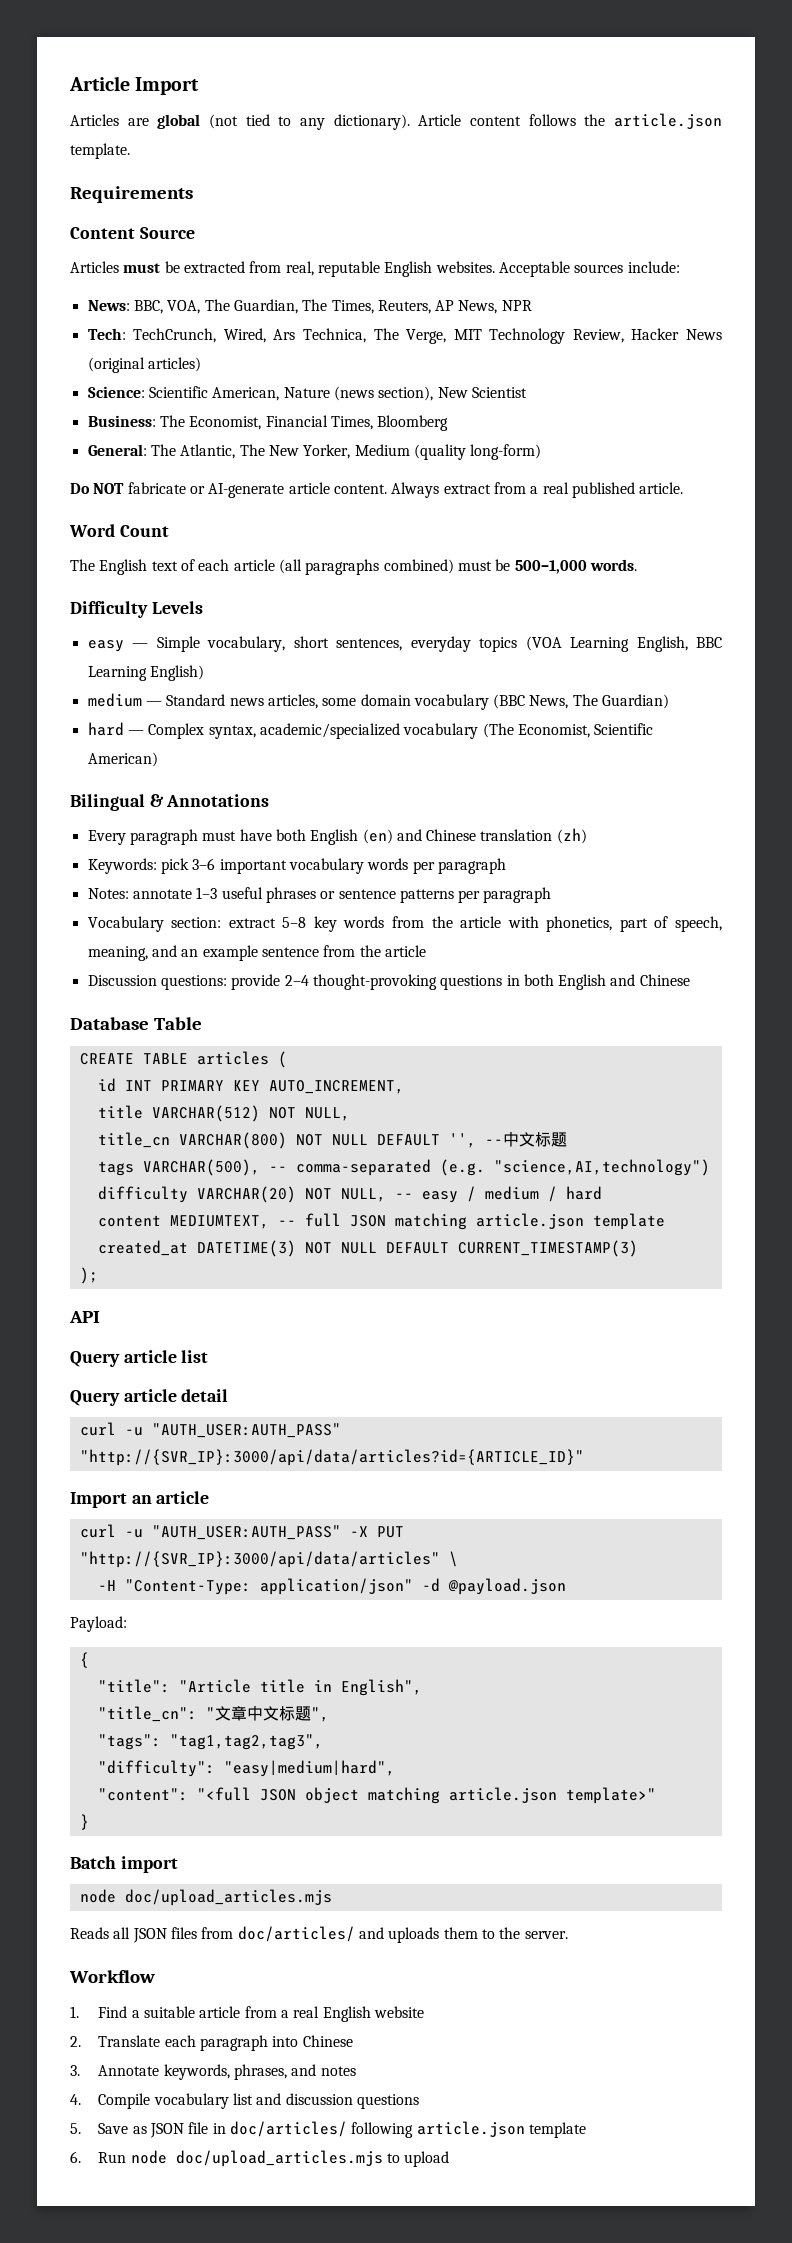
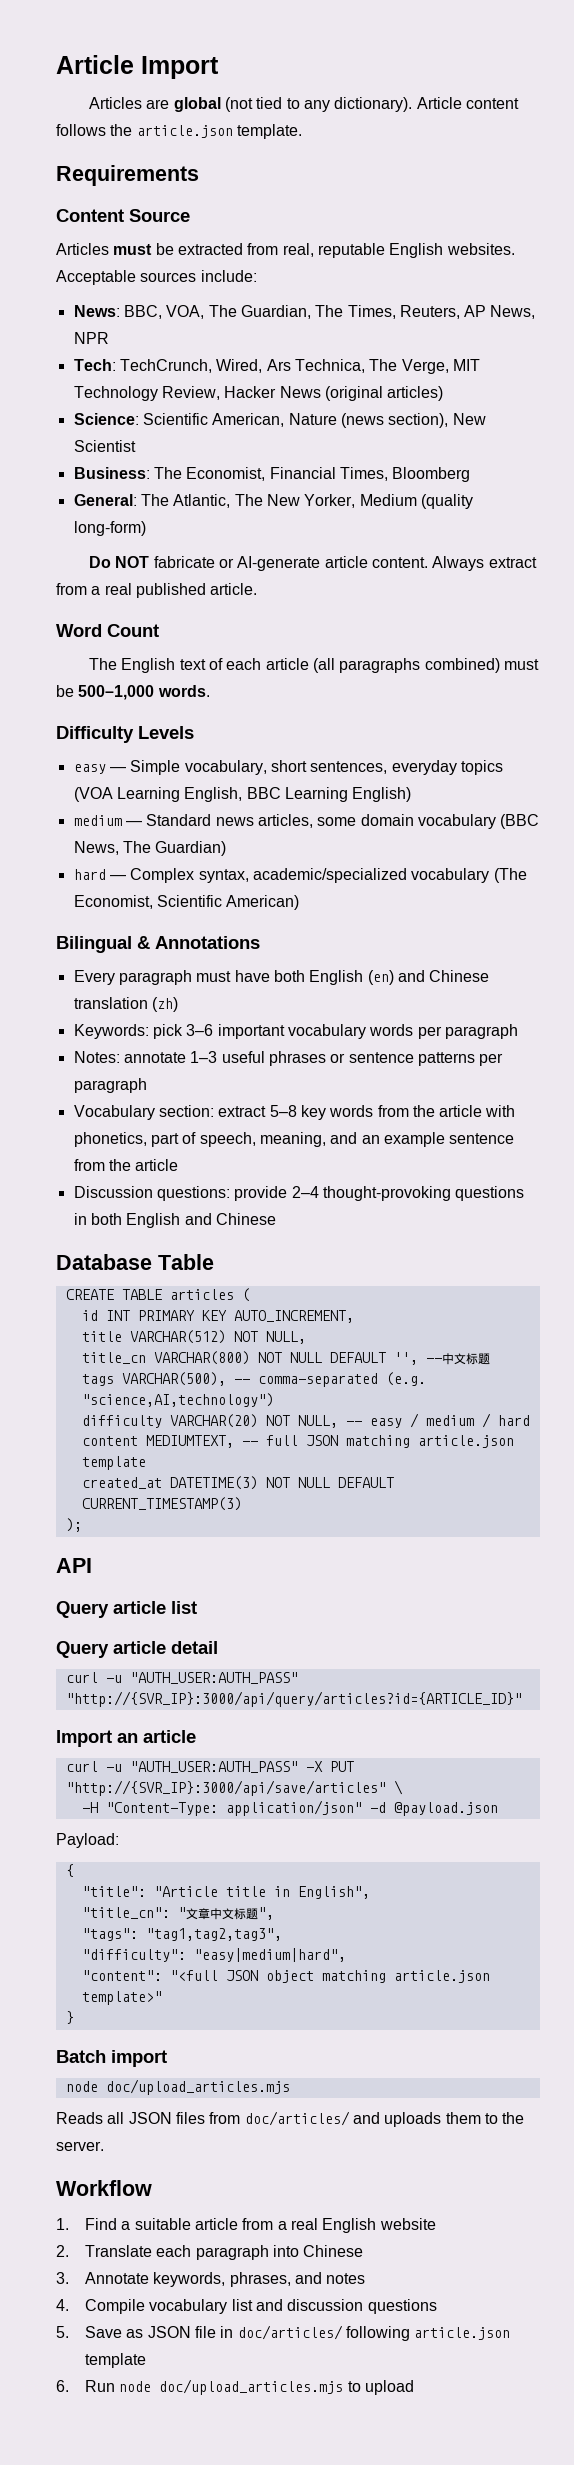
[79,1449,584,1466] "http://{SVR_IP}:3000/api/data/articles?id={ARTICLE_ID}" -> [65,1691,522,1707] "http://{SVR_IP}:3000/api/query/articles?id={ARTICLE_ID}"
[79,1551,440,1568] "http://{SVR_IP}:3000/api/data/articles" -> [65,1780,386,1796] "http://{SVR_IP}:3000/api/save/articles"

